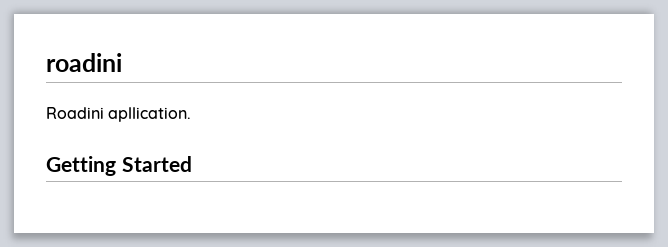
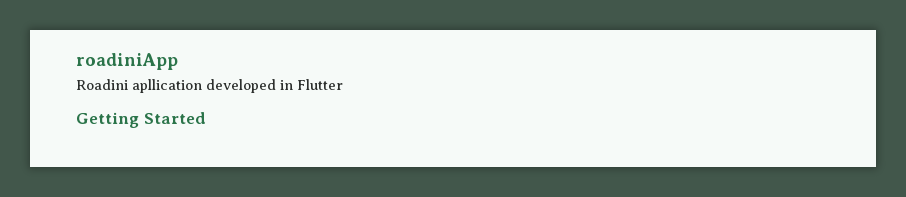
[46,53,122,72] roadini -> [76,53,178,70] roadiniApp
[108,107,192,122] apllication. -> [132,79,343,93] apllication developed in Flutter

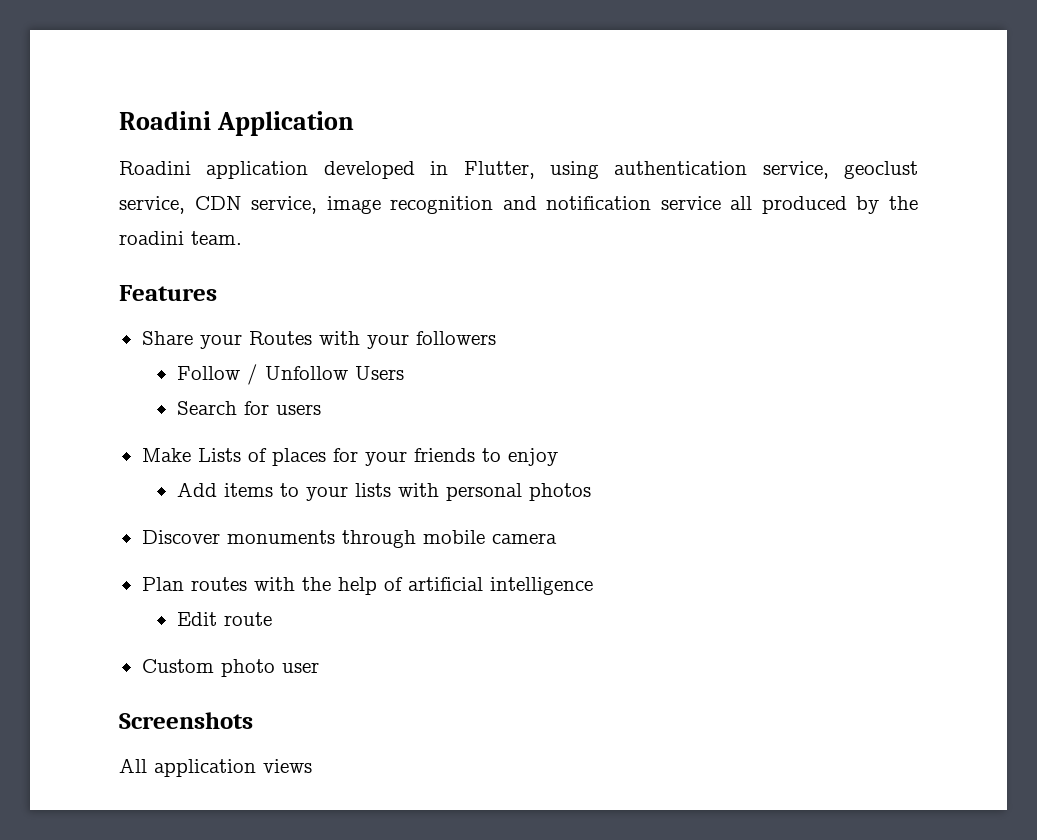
[76,53,178,70] [76,79,202,93] roadiniApp // Roadini apllication -> [119,111,355,136] [119,161,309,179] Roadini Application // Roadini application
[297,79,343,90] [76,112,206,128] Flutter // Getting Started -> [463,161,918,179] [119,196,918,214] [119,231,242,245] [119,285,217,301] [141,331,496,349] [176,364,404,385] [176,401,321,415] [141,448,558,466] [176,482,591,501] [141,530,557,548] [141,577,593,595] [176,612,272,626] [141,659,319,677] [119,712,253,729] [119,758,312,777] Flutter, using authentication service, geoclust service, CDN service, image recognition and notification service all produced by the roadini team. // Features // Share your Routes with your followers // Follow / Unfollow Users // Search for users // Make Lists of places for your friends to enjoy // Add items to your lists with personal photos // Discover monuments through mobile camera // Plan routes with the help of artificial intelligence // Edit route // Custom photo user // Screenshots // All application views

